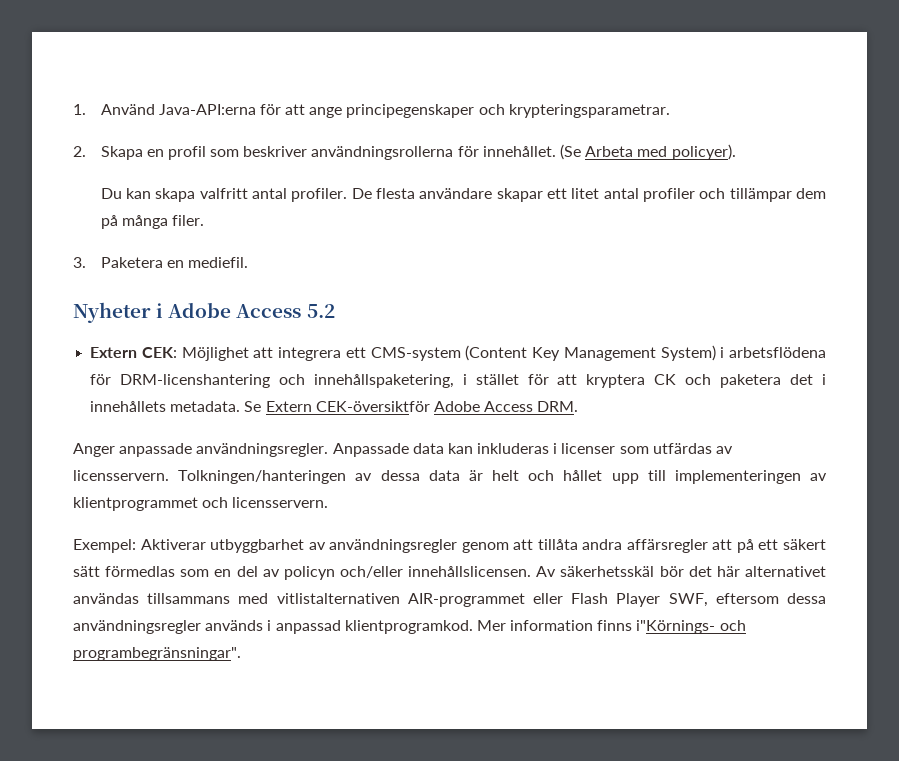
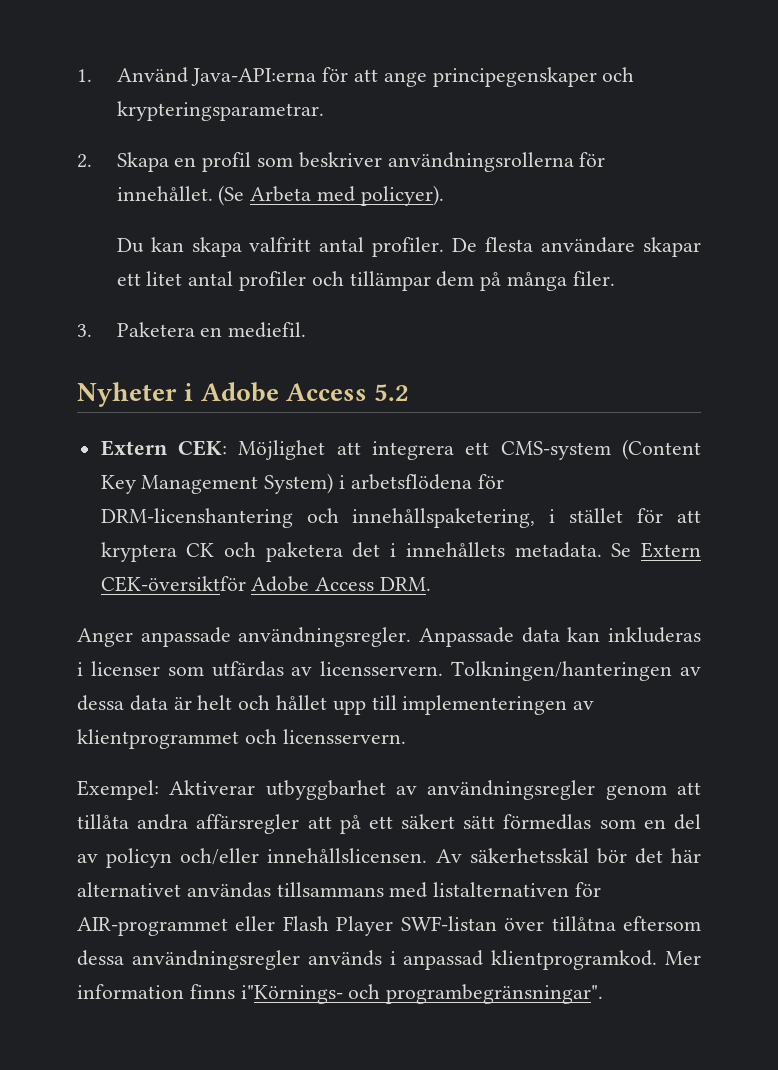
[276,593,400,604] vitlistalternativen -> [433,882,602,897] listalternativen för
[668,593,708,607] SWF, -> [400,916,616,931] SWF-listan över tillåtna

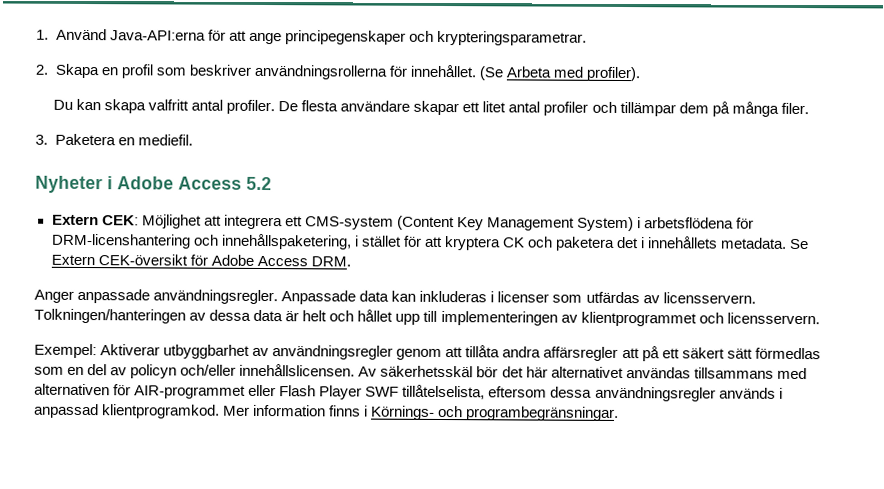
[360,185,444,206] policyer). -> [586,66,641,82] profiler).
[100,576,246,592] CEK-översiktför -> [97,254,208,266] CEK-översikt för
[433,882,570,897] listalternativen -> [34,383,110,396] alternativen
[400,916,616,931] SWF-listan över tillåtna -> [365,384,486,400] SWF tillåtelselista,
[240,984,604,1004] i"Körnings- och programbegränsningar". -> [364,405,620,421] i Körnings- och programbegränsningar.

